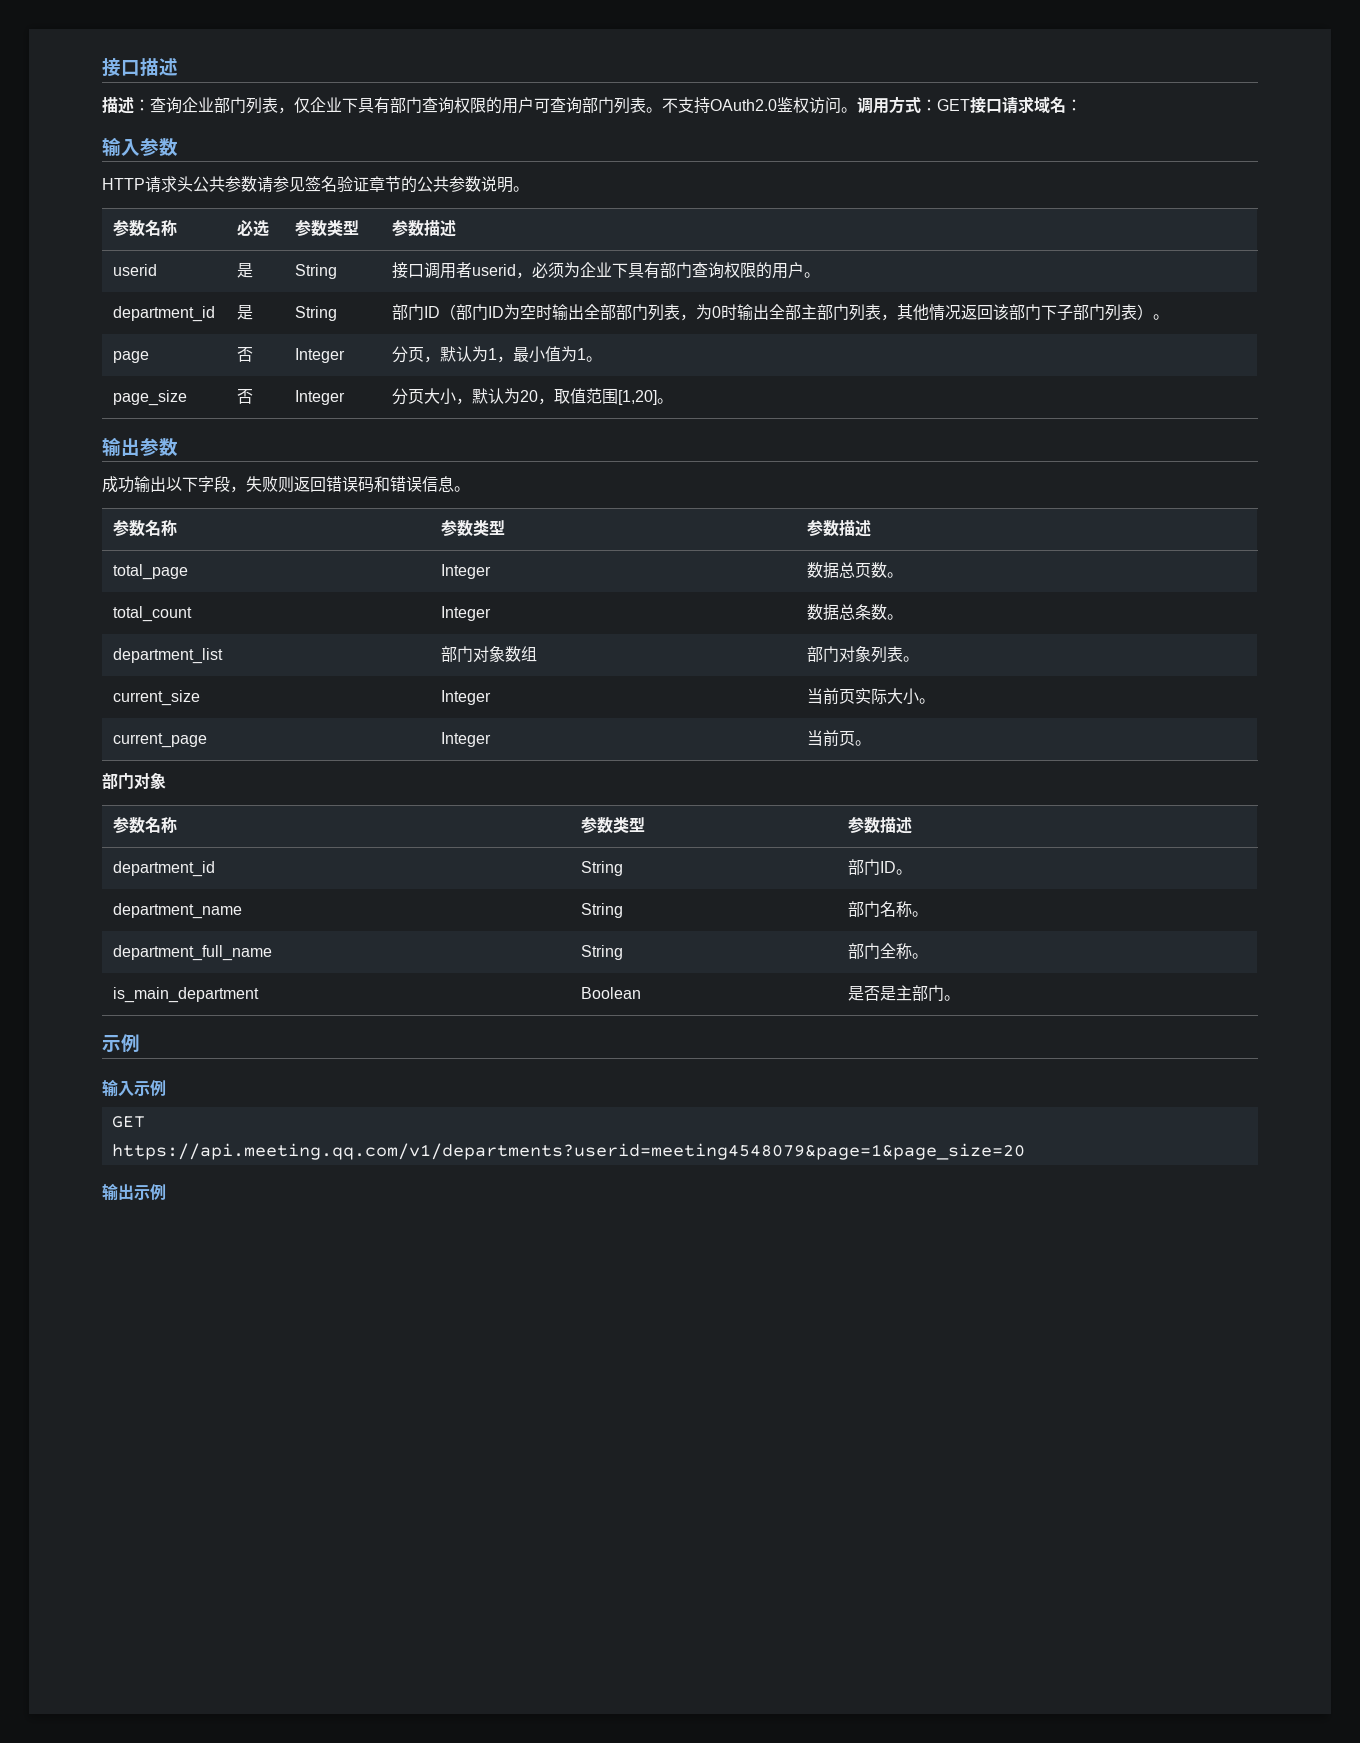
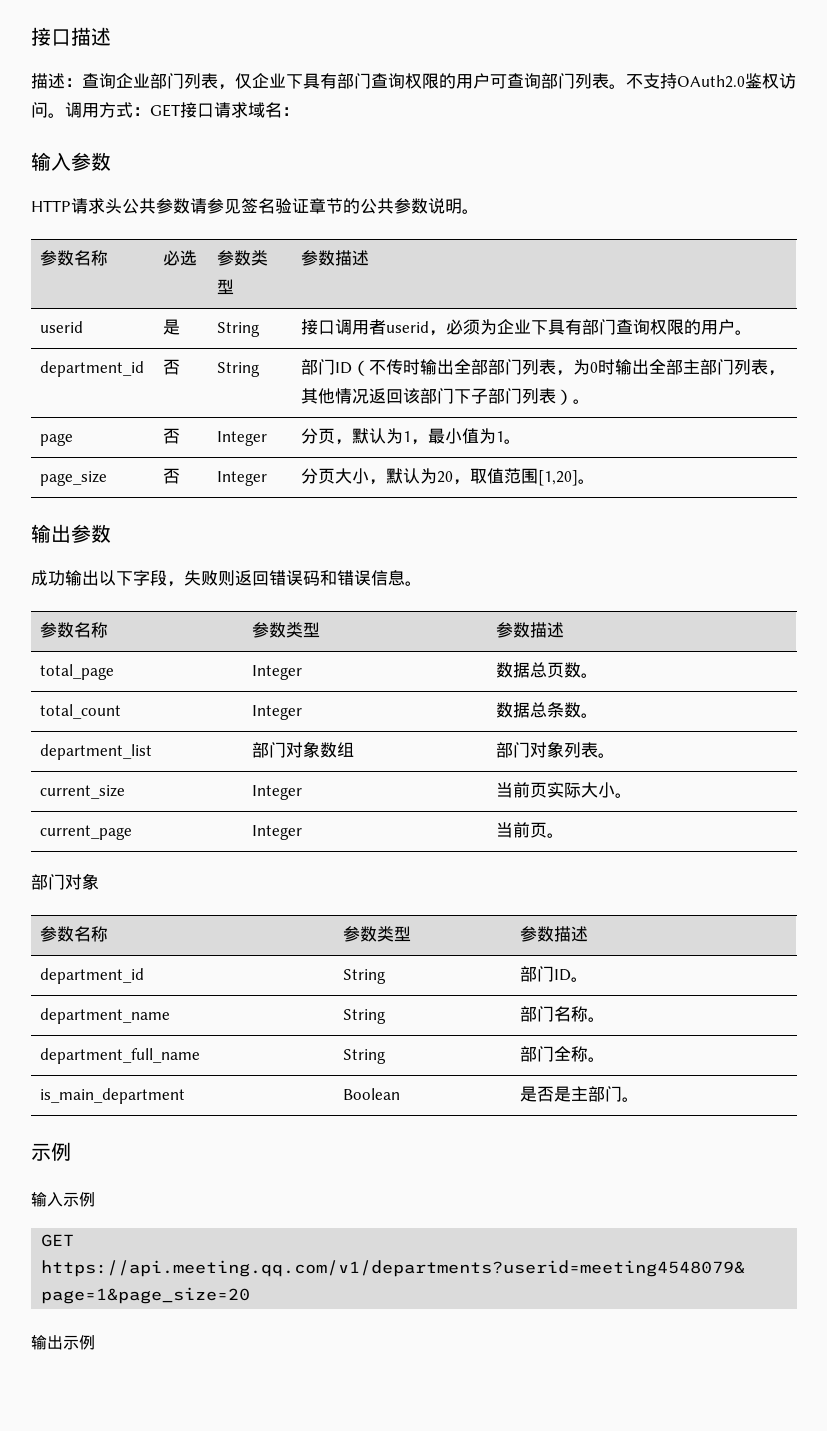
[236,305,253,320] 是 -> [163,359,181,375] 否
[455,304,536,320] 部门ID为空 -> [369,359,404,375] 不传

